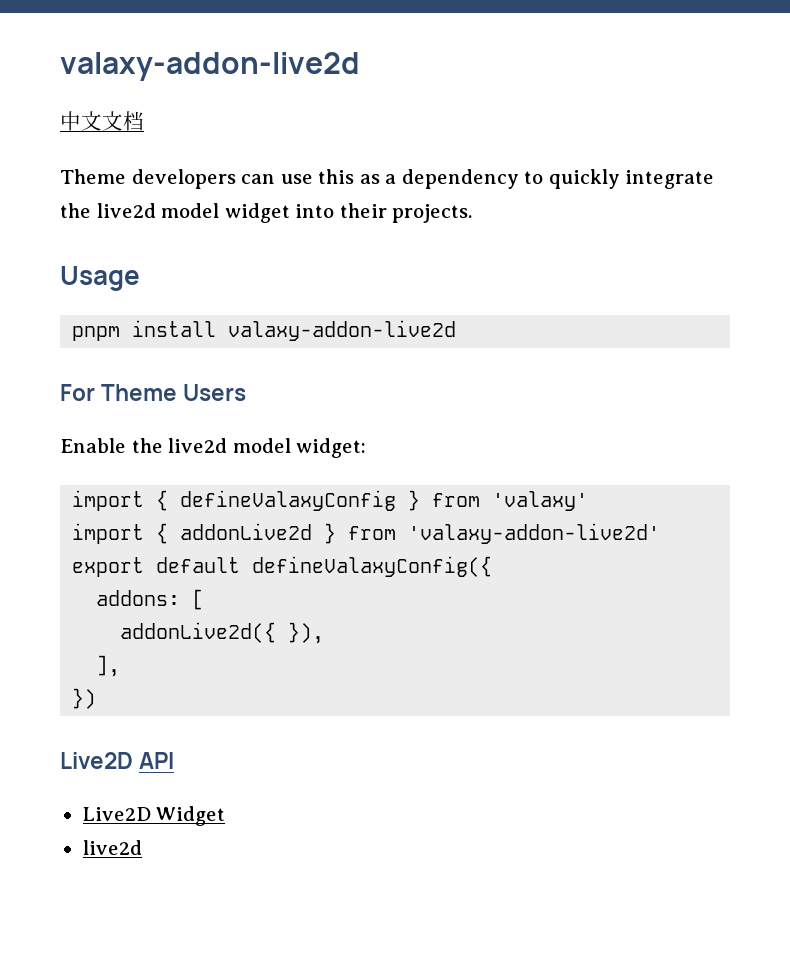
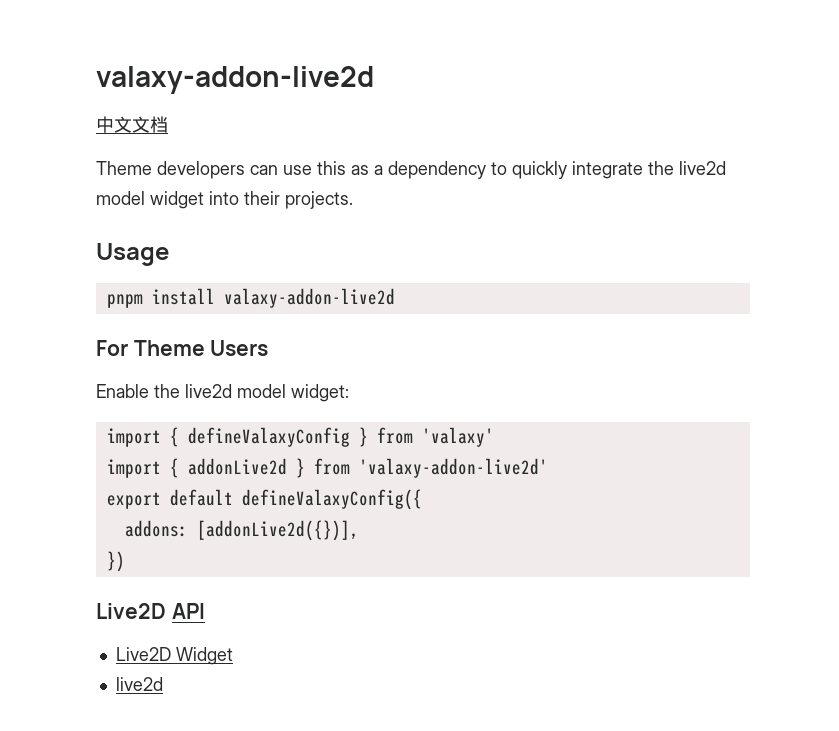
[192,589,205,610] [120,622,325,644] [96,655,121,677] [ // addonLive2d({ }), // ], -> [196,520,359,541] [addonLive2d({})],

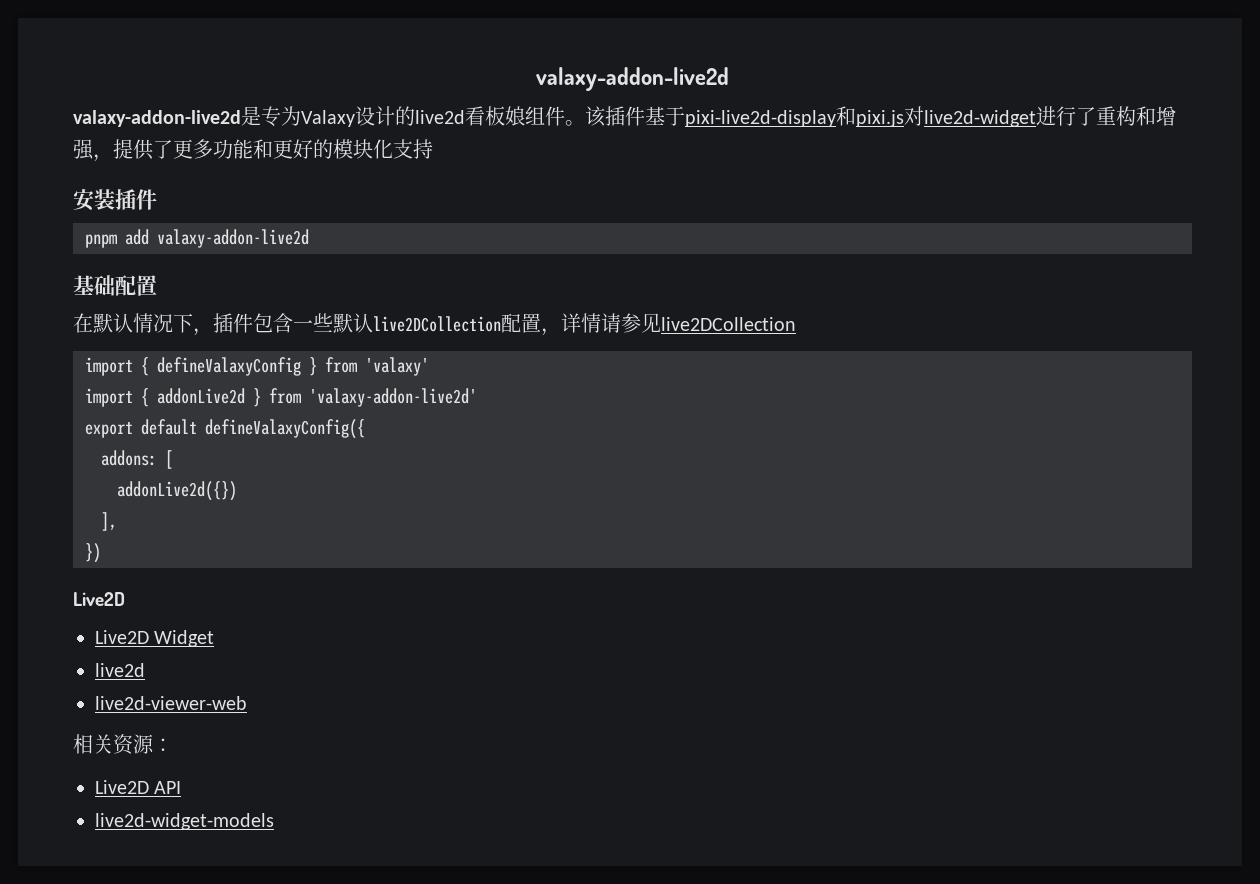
[96,66,374,94] [96,116,168,133] [96,161,726,179] [96,191,353,209] [96,243,169,266] valaxy-addon-live2d // 中文文档 // Theme developers can use this as a dependency to quickly integrate the live2d model widget into their projects. // Usage -> [536,67,729,91] [73,106,1176,127] [73,139,433,162] [73,189,157,211] valaxy-addon-live2d // valaxy-addon-live2d是专为Valaxy设计的live2d看板娘组件。该插件基于pixi-live2d-display和pixi.js对live2d-widget进行了重构和增强，提供了更多功能和更好的模块化支持 // 安装插件
[151,288,395,308] [96,340,269,356] [96,384,349,402] install valaxy-addon-live2d // For Theme Users // Enable the live2d model widget: -> [125,229,309,248] [73,275,157,296] [73,313,796,336] add valaxy-addon-live2d // 基础配置 // 在默认情况下，插件包含一些默认live2DCollection配置，详情请参见live2DCollection
[196,520,359,541] [addonLive2d({})], -> [165,450,173,469] [117,481,237,501] [101,512,117,531] [ // addonLive2d({}) // ],
[171,603,205,619] API -> (125, 599) none
(163, 684) none -> [95,696,247,710] [73,734,173,755] [95,780,182,794] [95,813,274,830] // live2d-viewer-web // 相关资源： // Live2D API // live2d-widget-models

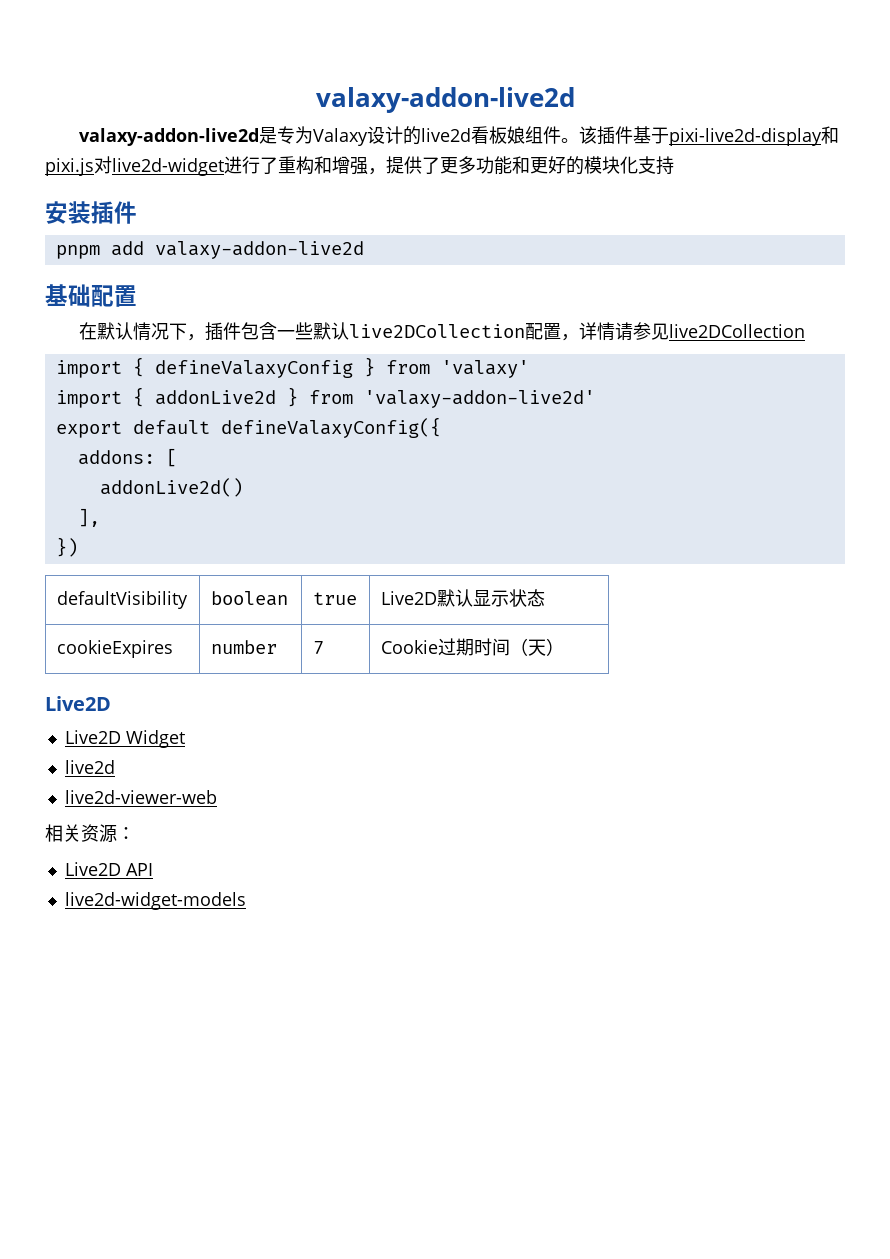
[117,481,237,501] addonLive2d({}) -> [99,478,243,497] addonLive2d()
(101, 553) none -> [56,591,188,609] [210,591,288,606] [312,592,357,605] [380,589,545,607] [56,640,173,658] [210,640,277,654] [312,641,324,654] [380,638,564,656] // defaultVisibility | boolean | true | Live2D默认显示状态 // cookieExpires | number | 7 | Cookie过期时间（天）

